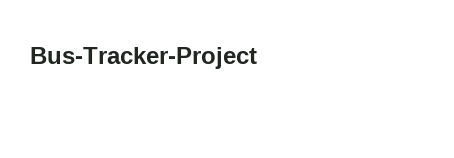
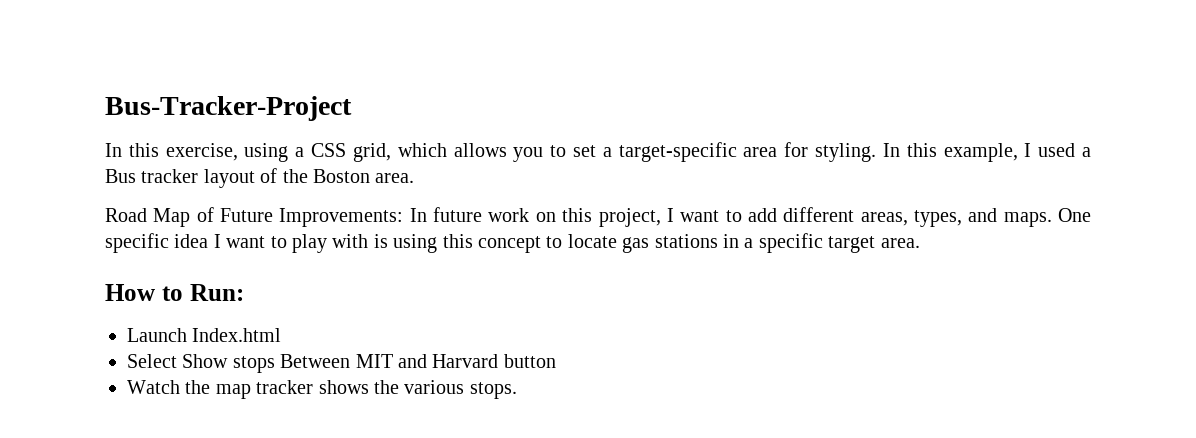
(257, 58) none -> [105,142,1092,162] [105,168,415,188] [105,207,1092,227] [105,233,920,253] [105,284,244,301] [127,328,282,342] [127,354,556,373] [127,380,517,399] // In this exercise, using a CSS grid, which allows you to set a target-specific area for styling. In this example, I used a Bus tracker layout of the Boston area. // Road Map of Future Improvements: In future work on this project, I want to add different areas, types, and maps. One specific idea I want to play with is using this concept to locate gas stations in a specific target area. // How to Run: // Launch Index.html // Select Show stops Between MIT and Harvard button // Watch the map tracker shows the various stops.

